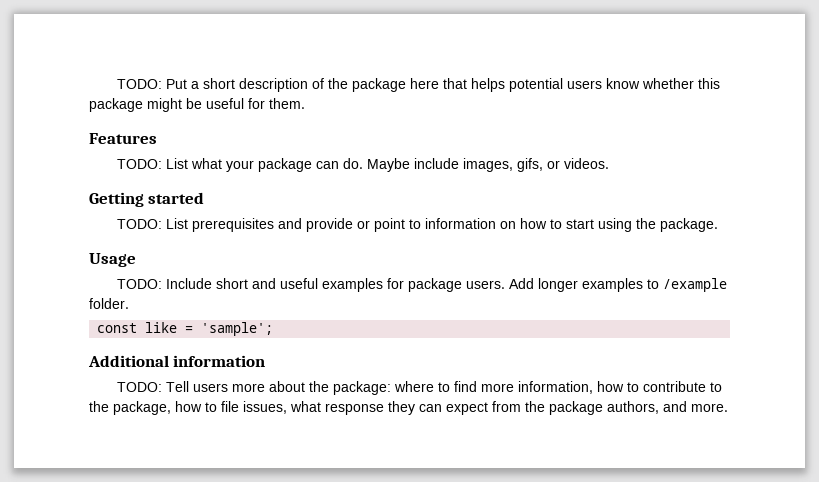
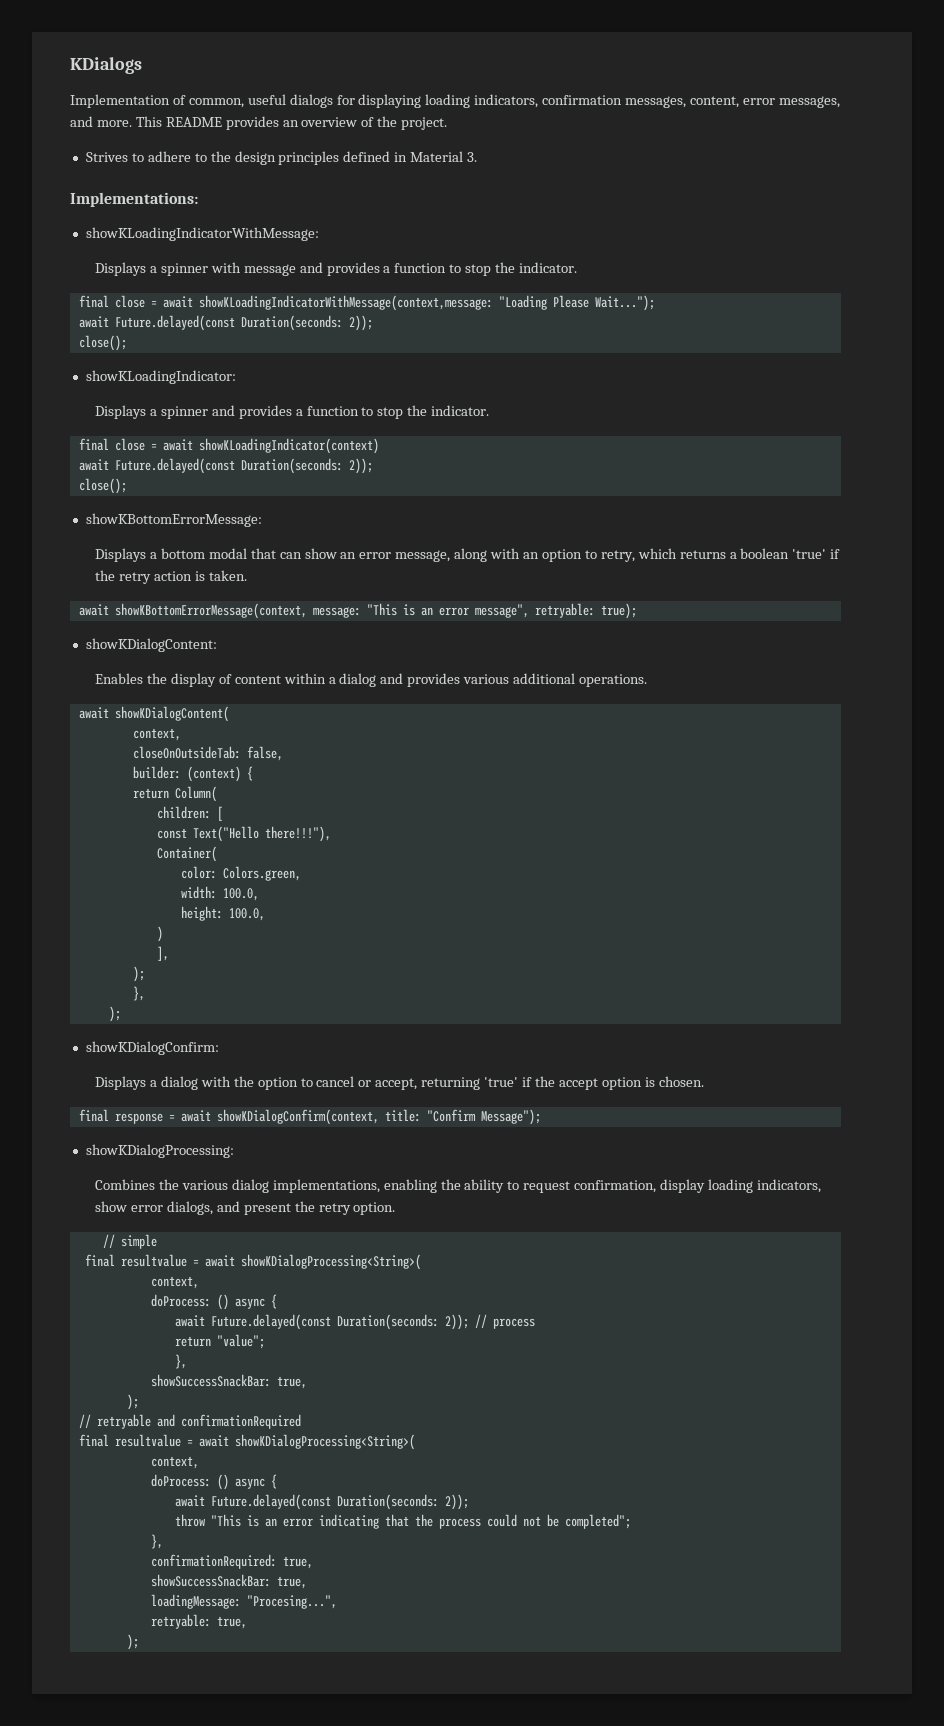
[116,78,720,92] [89,98,305,112] [89,133,157,144] [116,158,609,172] [89,192,205,207] [116,218,718,232] [89,253,136,267] [116,278,727,292] [89,298,129,309] [97,322,274,336] [88,355,266,367] [116,381,722,395] [89,401,728,415] TODO: Put a short description of the package here that helps potential users know whether this package might be useful for them. // Features // TODO: List what your package can do. Maybe include images, gifs, or videos. // Getting started // TODO: List prerequisites and provide or point to information on how to start using the package. // Usage // TODO: Include short and useful examples for package users. Add longer examples to /example folder. // const like = 'sample'; // Additional information // TODO: Tell users more about the package: where to find more information, how to contribute to the package, how to file issues, what response they can expect from the package authors, and more. -> [70,57,142,74] [70,94,840,108] [70,116,448,130] [85,151,478,165] [70,192,198,207] [85,227,319,241] [95,262,578,276] [78,295,655,311] [78,315,373,331] [78,335,127,351] [85,370,236,384] [95,405,490,419] [78,438,379,454] [78,458,373,474] [78,478,127,494] [85,513,262,527] [95,548,841,562] [95,570,247,584] [78,603,637,619] [85,638,217,652] [95,673,648,687] [78,706,229,722] [132,728,181,741] [132,746,283,761] [132,766,253,782] [132,786,217,802] [156,806,223,821] [156,826,331,842] [156,846,217,862] [180,866,301,881] [180,886,259,901] [180,906,265,921] [156,926,163,942] [156,946,169,961] [132,966,145,982] [132,986,145,1001] [108,1006,121,1022] [85,1041,219,1055] [95,1076,704,1090] [78,1109,541,1125] [85,1144,234,1158] [95,1179,821,1193] [95,1201,396,1215] [102,1234,157,1249] [84,1254,421,1270] [150,1276,199,1289] [150,1294,277,1310] [174,1314,535,1330] [174,1334,265,1349] [174,1354,187,1369] [150,1374,307,1389] [126,1394,139,1410] [78,1414,301,1429] [78,1434,415,1450] [150,1456,199,1469] [150,1474,277,1490] [174,1494,469,1510] [174,1514,631,1529] [150,1534,163,1549] [150,1554,313,1569] [150,1574,307,1589] [150,1594,337,1609] [150,1614,247,1629] [126,1634,139,1650] KDialogs // Implementation of common, useful dialogs for displaying loading indicators, confirmation messages, content, error messages, and more. This README provides an overview of the project. // Strives to adhere to the design principles defined in Material 3. // Implementations: // showKLoadingIndicatorWithMessage: // Displays a spinner with message and provides a function to stop the indicator. // final close = await showKLoadingIndicatorWithMessage(context,message: "Loading Please Wait..."); // await Future.delayed(const Duration(seconds: 2)); // close(); // showKLoadingIndicator: // Displays a spinner and provides a function to stop the indicator. // final close = await showKLoadingIndicator(context) // await Future.delayed(const Duration(seconds: 2)); // close(); // showKBottomErrorMessage: // Displays a bottom modal that can show an error message, along with an option to retry, which returns a boolean 'true' if the retry action is taken. // await showKBottomErrorMessage(context, message: "This is an error message", retryable: true); // showKDialogContent: // Enables the display of content within a dialog and provides various additional operations. // await showKDialogContent( // context, // closeOnOutsideTab: false, // builder: (context) { // return Column( // children: [ // const Text("Hello there!!!"), // Container( // color: Colors.green, // width: 100.0, // height: 100.0, // ) // ], // ); // }, // ); // showKDialogConfirm: // Displays a dialog with the option to cancel or accept, returning 'true' if the accept option is chosen. // final response = await showKDialogConfirm(context, title: "Confirm Message"); // showKDialogProcessing: // Combines the various dialog implementations, enabling the ability to request confirmation, display loading indicators, show error dialogs, and present the retry option. // // simple // final resultvalue = await showKDialogProcessing<String>( // context, // doProcess: () async { // await Future.delayed(const Duration(seconds: 2)); // process // return "value"; // }, // showSuccessSnackBar: true, // ); // // retryable and confirmationRequired // final resultvalue = await showKDialogProcessing<String>( // context, // doProcess: () async { // await Future.delayed(const Duration(seconds: 2)); // throw "This is an error indicating that the process could not be completed"; // }, // confirmationRequired: true, // showSuccessSnackBar: true, // loadingMessage: "Procesing...", // retryable: true, // );

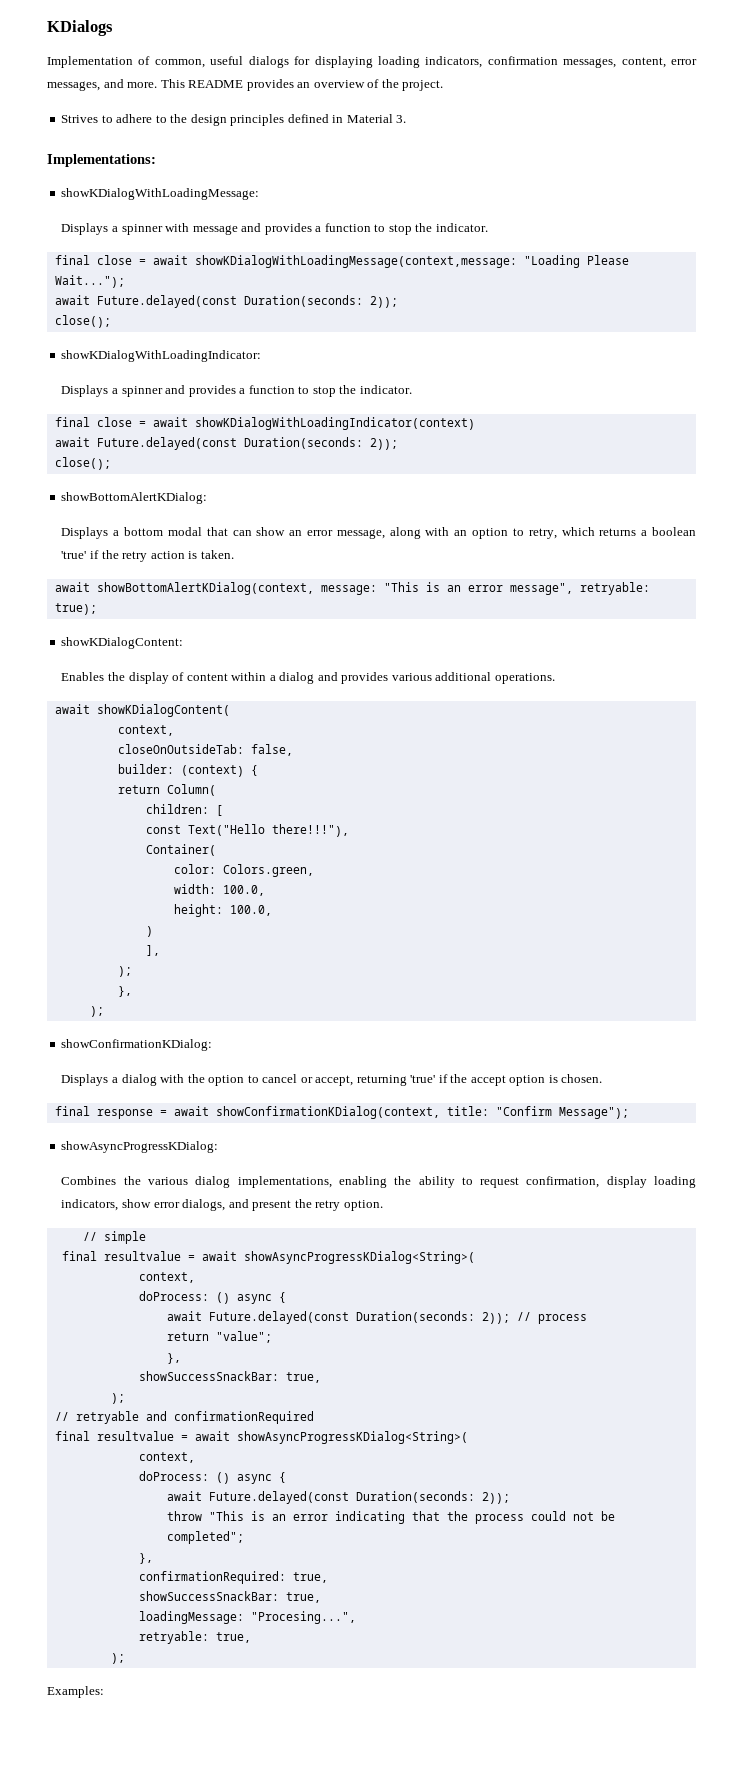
[85,227,319,241] showKLoadingIndicatorWithMessage: -> [61,188,260,200] showKDialogWithLoadingMessage:
[198,295,493,311] showKLoadingIndicatorWithMessage(context,message: -> [194,255,517,268] showKDialogWithLoadingMessage(context,message:
[85,370,236,384] showKLoadingIndicator: -> [61,350,262,362] showKDialogWithLoadingIndicator:
[198,438,379,454] [78,458,373,474] [78,478,127,494] [85,513,262,527] showKLoadingIndicator(context) // await Future.delayed(const Duration(seconds: 2)); // close(); // showKBottomErrorMessage: -> [194,417,475,430] [54,437,398,450] [54,457,111,470] [61,492,208,504] showKDialogWithLoadingIndicator(context) // await Future.delayed(const Duration(seconds: 2)); // close(); // showBottomAlertKDialog:
[114,603,307,619] showKBottomErrorMessage(context, -> [96,582,314,595] showBottomAlertKDialog(context,
[85,1041,219,1055] showKDialogConfirm: -> [61,1039,213,1051] showConfirmationKDialog:
[216,1109,379,1125] showKDialogConfirm(context, -> [215,1106,440,1119] showConfirmationKDialog(context,
[85,1144,234,1158] showKDialogProcessing: -> [61,1141,219,1153] showAsyncProgressKDialog:
[240,1254,421,1270] showKDialogProcessing<String>( -> [243,1251,475,1264] showAsyncProgressKDialog<String>(
[234,1434,415,1450] showKDialogProcessing<String>( -> [236,1431,468,1444] showAsyncProgressKDialog<String>(
(139, 1642) none -> [47,1686,104,1698] // Examples:

